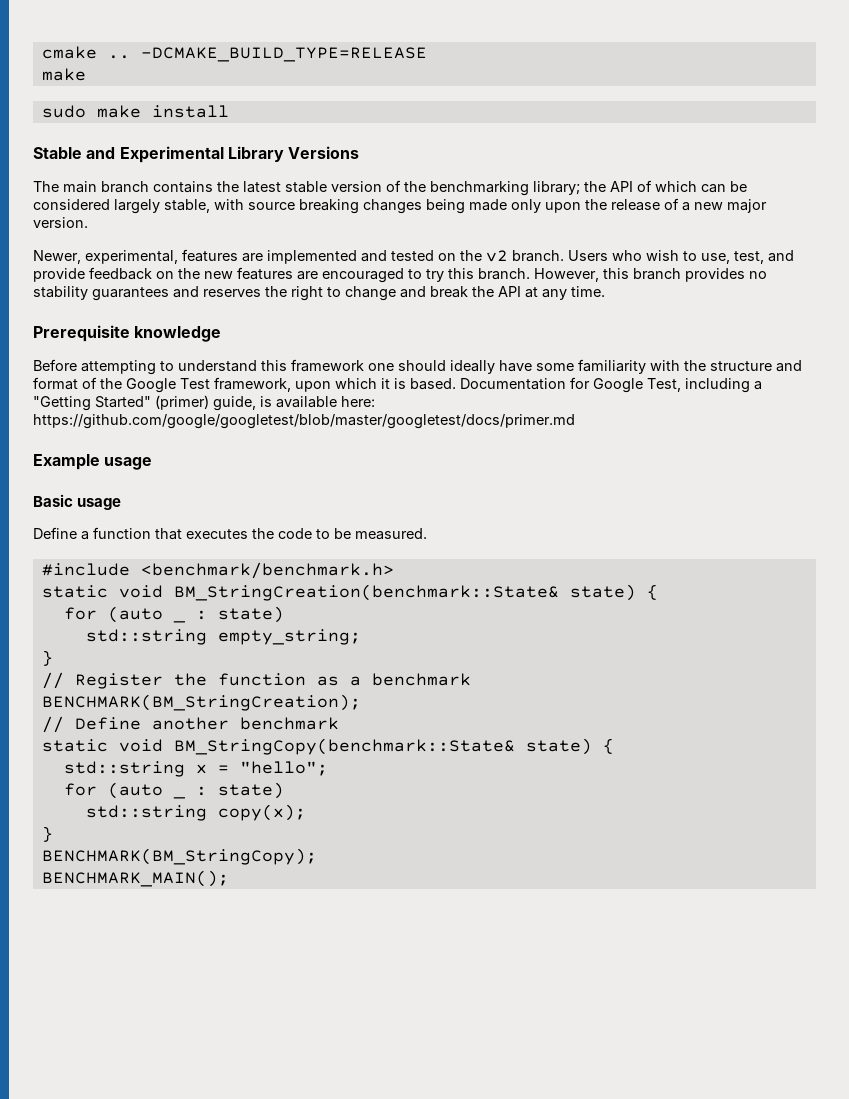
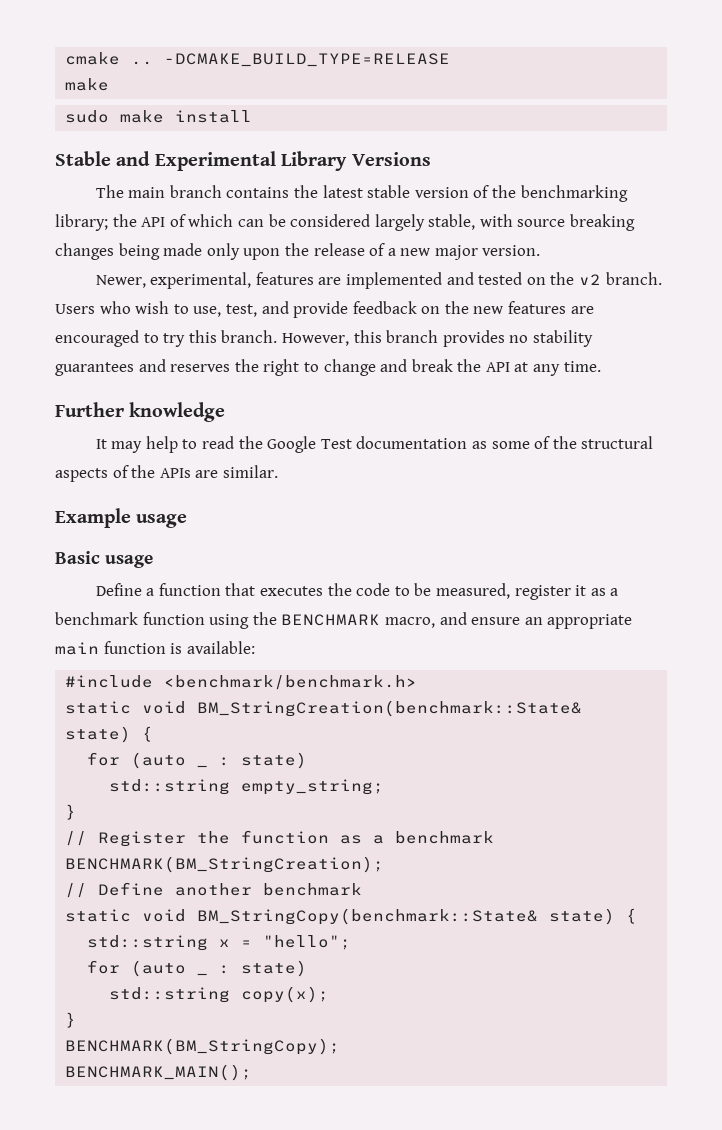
[33,325,130,342] Prerequisite -> [55,402,124,417] Further
[33,359,802,375] [33,377,762,393] [33,395,375,411] [33,414,575,429] Before attempting to understand this framework one should ideally have some familiarity with the structure and format of the Google Test framework, upon which it is based. Documentation for Google Test, including a "Getting Started" (primer) guide, is available here: https://github.com/google/googletest/blob/master/googletest/docs/primer.md -> [95,436,654,453] [55,465,278,482] It may help to read the Google Test documentation as some of the structural aspects of the APIs are similar.
[355,528,427,540] measured. -> [436,583,619,600] [55,612,633,629] [55,641,255,655] measured, register it as a benchmark function using the BENCHMARK macro, and ensure an appropriate main function is available:

